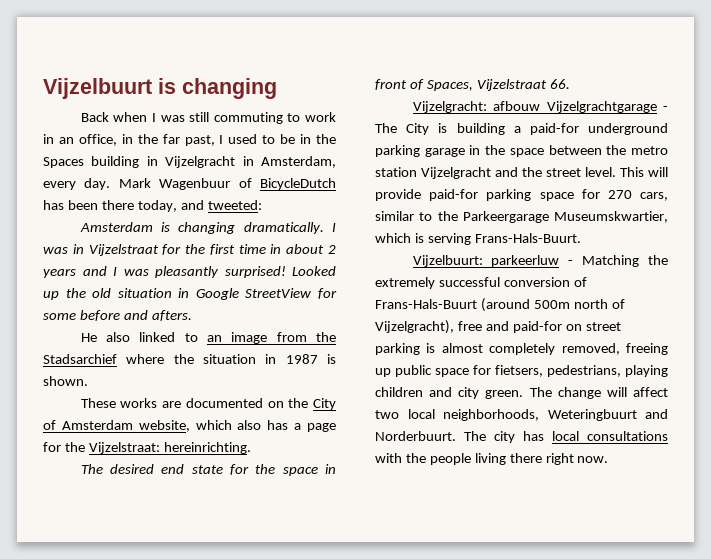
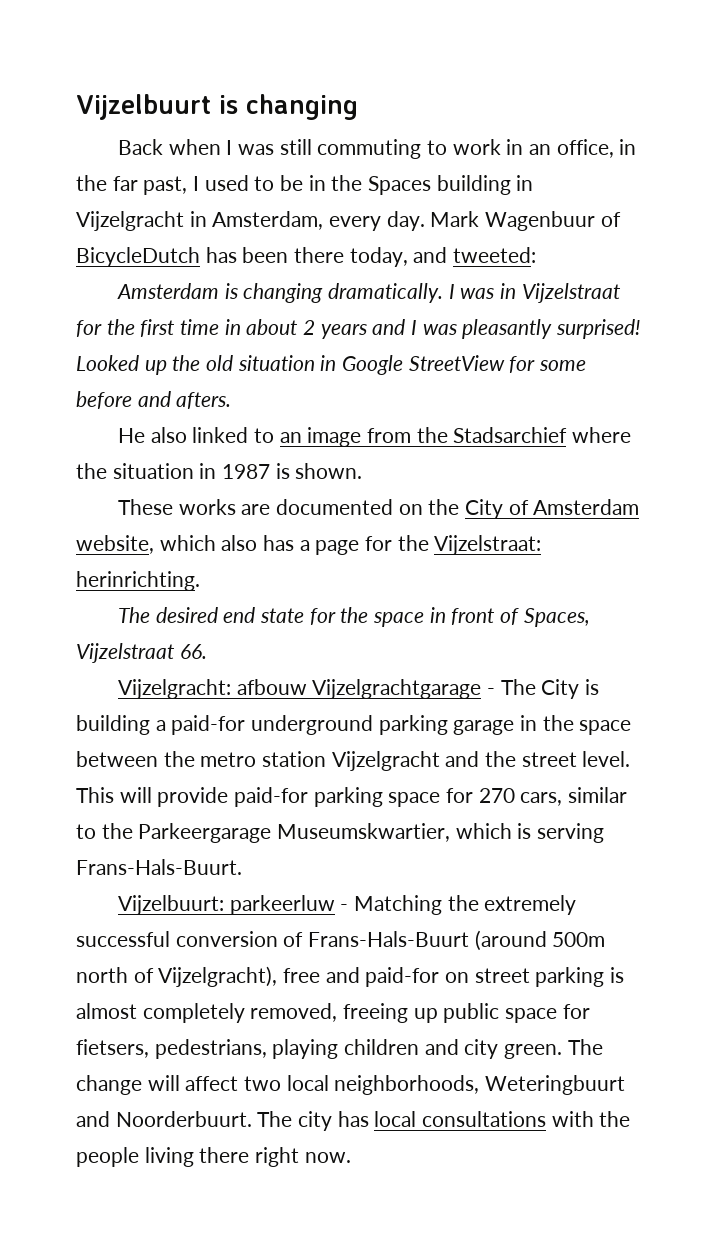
[163,442,251,454] hereinrichting. -> [76,571,200,591] herinrichting.
[375,431,456,441] Norderbuurt. -> [115,1111,252,1127] Noorderbuurt.

